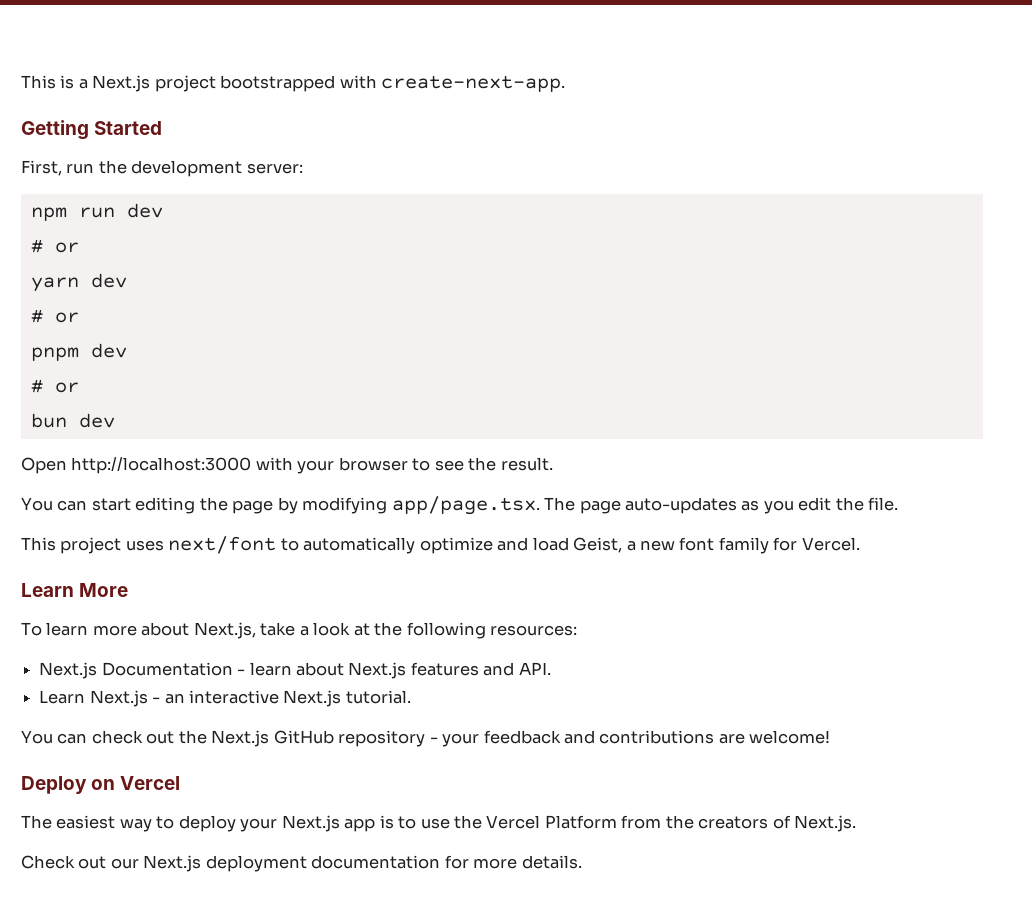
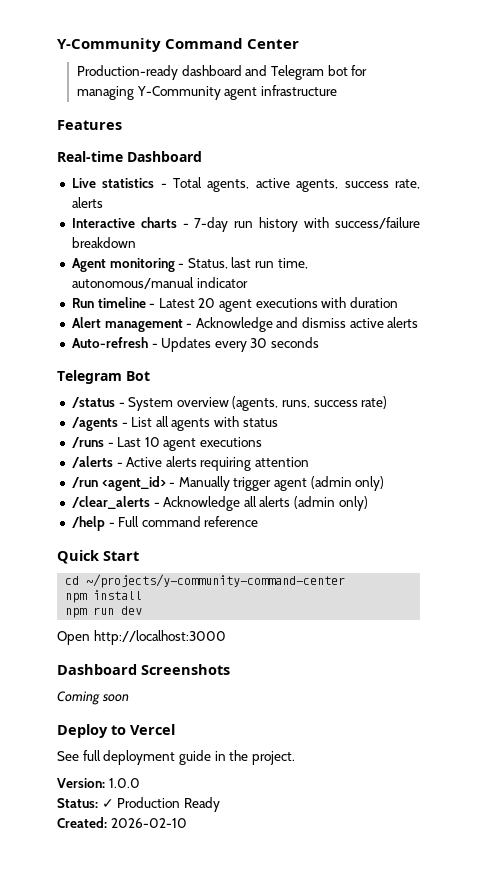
[21,75,566,92] [21,120,163,140] [21,160,303,177] [30,203,163,221] [30,239,79,253] [30,273,127,292] [30,309,79,323] [30,343,127,361] [30,379,79,393] [30,413,115,428] [21,457,553,474] [21,496,899,515] [21,536,860,554] [21,583,129,597] [21,622,578,639] [39,662,551,679] [39,690,411,707] [21,730,831,747] This is a Next.js project bootstrapped with create-next-app. // Getting Started // First, run the development server: // npm run dev // # or // yarn dev // # or // pnpm dev // # or // bun dev // Open http://localhost:3000 with your browser to see the result. // You can start editing the page by modifying app/page.tsx. The page auto-updates as you edit the file. // This project uses next/font to automatically optimize and load Geist, a new font family for Vercel. // Learn More // To learn more about Next.js, take a look at the following resources: // Next.js Documentation - learn about Next.js features and API. // Learn Next.js - an interactive Next.js tutorial. // You can check out the Next.js GitHub repository - your feedback and contributions are welcome! -> [57,38,300,52] [76,65,368,80] [76,85,337,100] [57,120,122,130] [57,151,202,162] [71,177,420,192] [71,197,103,208] [71,217,421,232] [71,237,136,248] [71,257,308,272] [71,277,248,289] [71,297,399,312] [71,317,419,332] [71,337,320,352] [57,370,150,384] [71,396,388,411] [71,416,278,431] [71,437,263,451] [71,456,310,471] [71,476,385,491] [71,496,368,511] [71,516,259,531] [57,550,139,564] [65,574,346,588] [65,590,143,603] [65,606,143,618] [57,630,226,645] [57,664,230,675] [57,691,129,705] Y-Community Command Center // Production-ready dashboard and Telegram bot for managing Y-Community agent infrastructure // Features // Real-time Dashboard // Live statistics - Total agents, active agents, success rate, alerts // Interactive charts - 7-day run history with success/failure breakdown // Agent monitoring - Status, last run time, autonomous/manual indicator // Run timeline - Latest 20 agent executions with duration // Alert management - Acknowledge and dismiss active alerts // Auto-refresh - Updates every 30 seconds // Telegram Bot // /status - System overview (agents, runs, success rate) // /agents - List all agents with status // /runs - Last 10 agent executions // /alerts - Active alerts requiring attention // /run <agent_id> - Manually trigger agent (admin only) // /clear_alerts - Acknowledge all alerts (admin only) // /help - Full command reference // Quick Start // cd ~/projects/y-community-command-center // npm install // npm run dev // Open http://localhost:3000 // Dashboard Screenshots // Coming soon
[91,779,116,790] on -> [111,725,126,735] to
[21,815,857,832] [21,855,582,872] The easiest way to deploy your Next.js app is to use the Vercel Platform from the creators of Next.js. // Check out our Next.js deployment documentation for more details. -> [57,750,295,765] [57,778,140,788] [57,797,220,812] [57,817,187,828] See full deployment guide in the project. // Version: 1.0.0 // Status: ✓ Production Ready // Created: 2026-02-10

